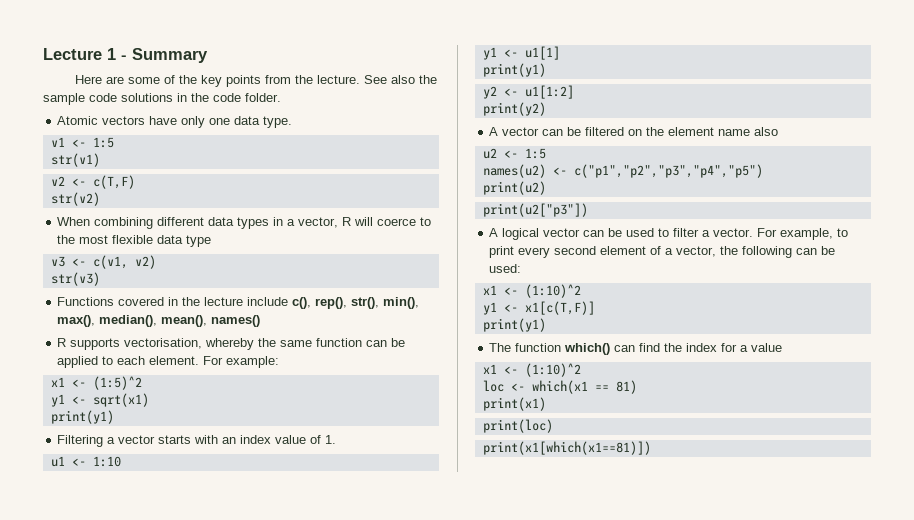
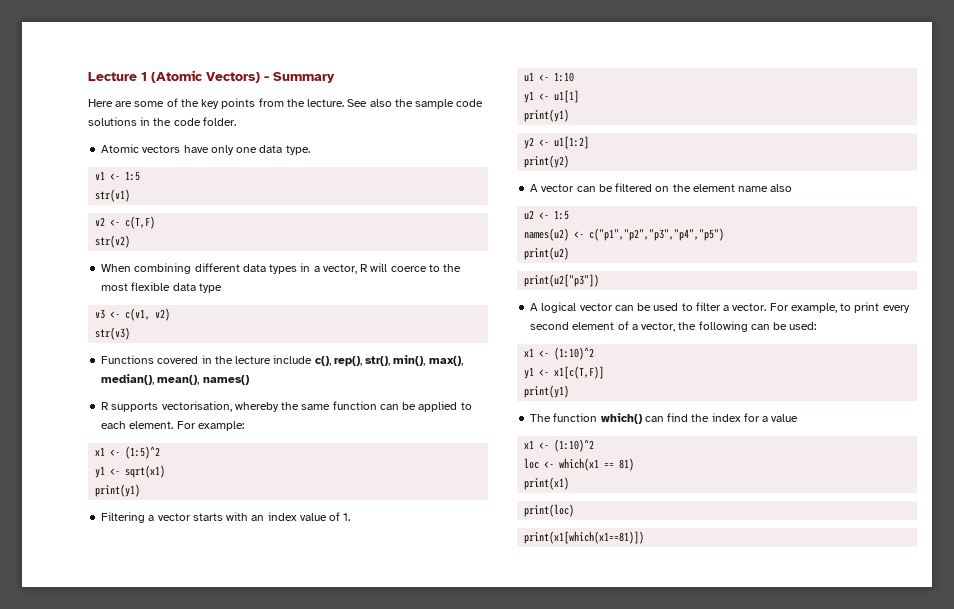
(116, 54) none -> [151,70,260,83] (Atomic Vectors)

